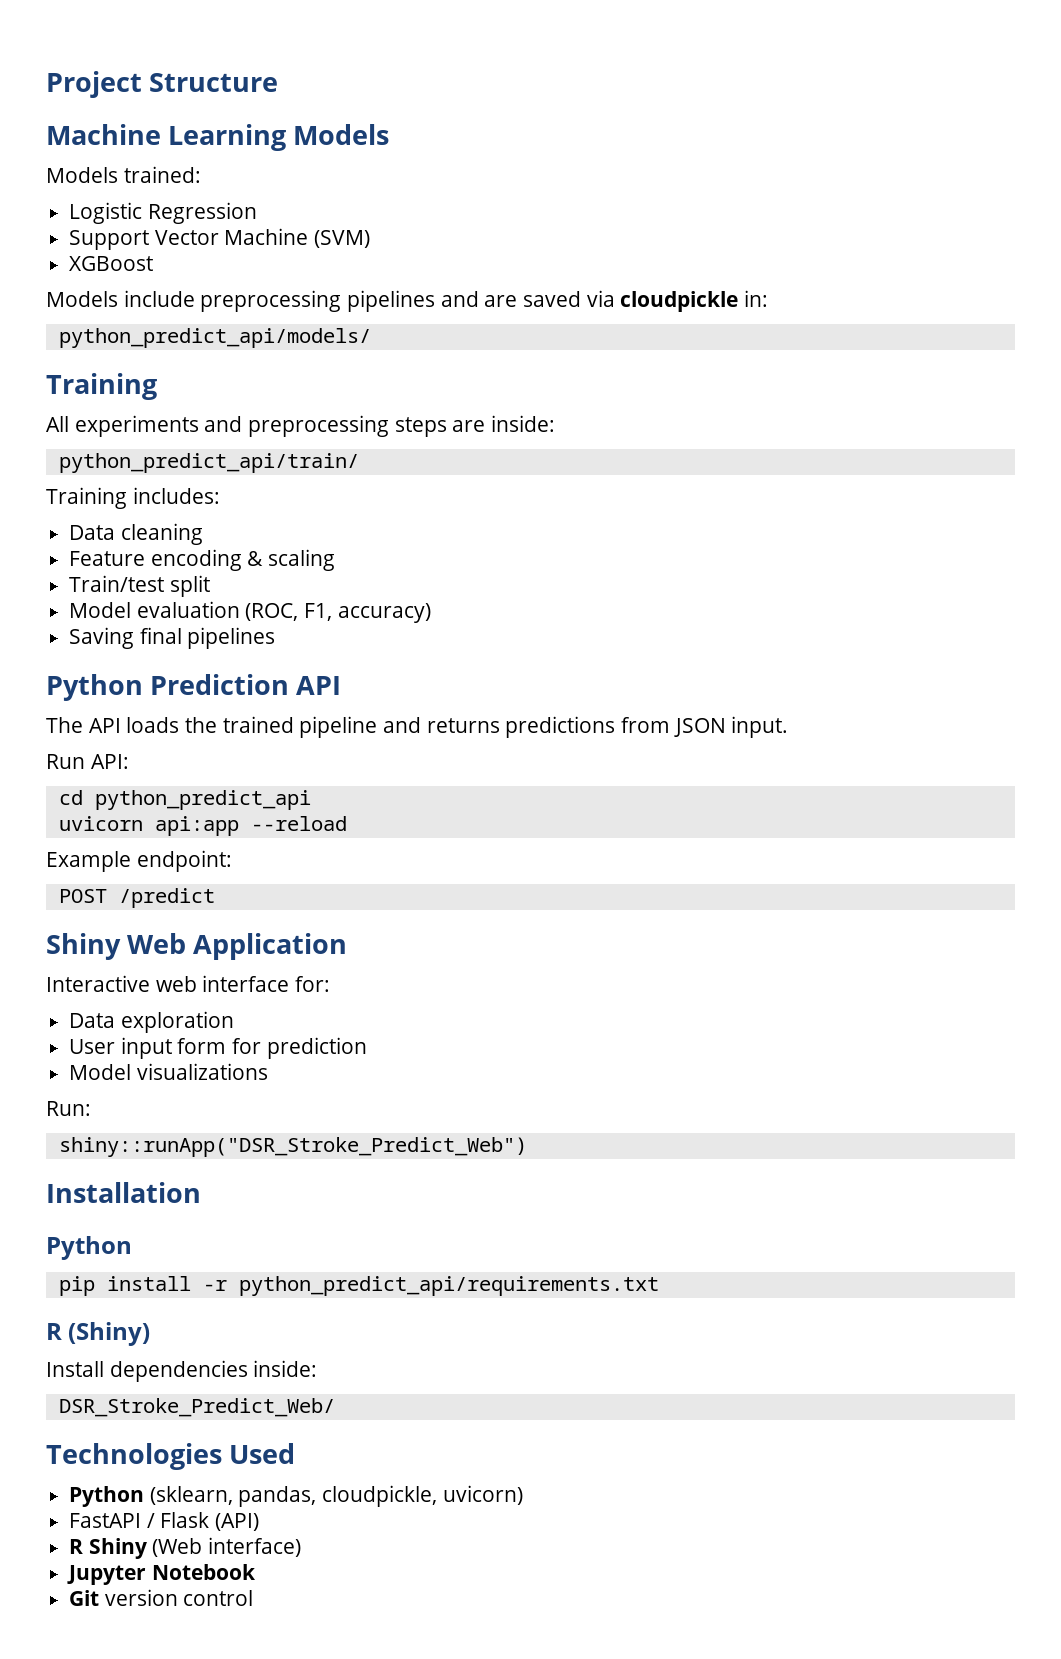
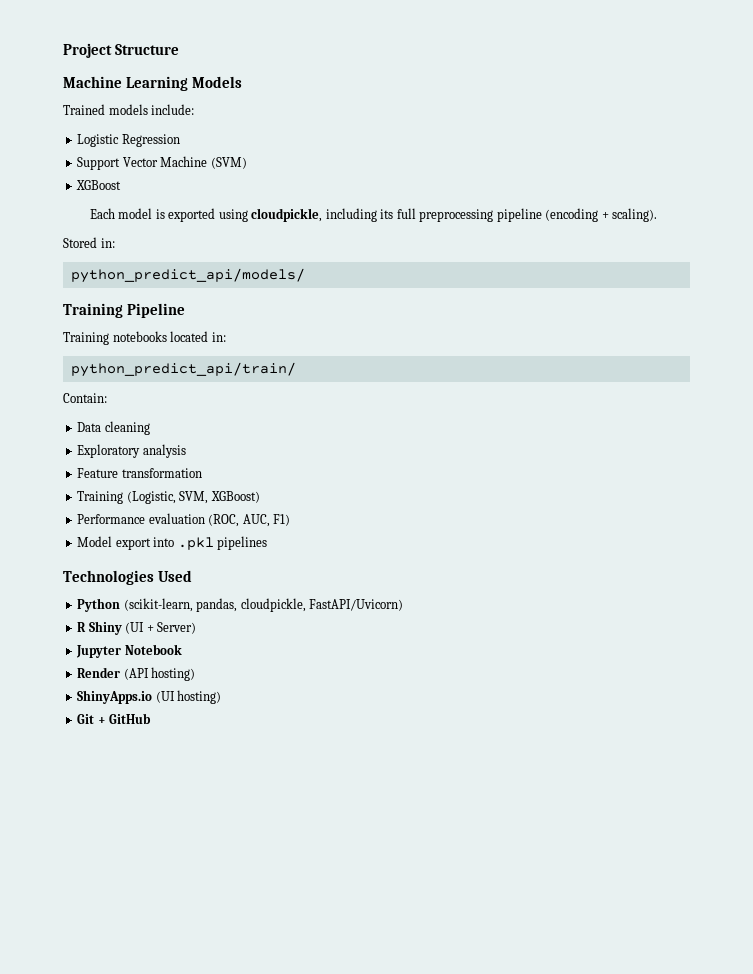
[46,166,201,183] Models trained: -> [63,104,195,115] Trained models include:
[46,290,769,312] [58,328,371,348] [46,373,157,400] [46,415,556,437] Models include preprocessing pipelines and are saved via cloudpickle in: // python_predict_api/models/ // Training // All experiments and preprocessing steps are inside: -> [89,208,658,222] [63,237,115,248] [70,268,305,283] [63,303,186,318] [63,331,226,345] Each model is exported using cloudpickle, including its full preprocessing pipeline (encoding + scaling). // Stored in: // python_predict_api/models/ // Training Pipeline // Training notebooks located in:
[46,487,220,509] Training includes: -> [63,393,107,403] Contain:
(203, 534) none -> [77,444,186,458] // Exploratory analysis
[150,549,336,571] [69,575,210,597] [69,601,431,623] [69,627,276,649] [46,674,342,701] [46,716,789,738] [46,754,129,769] [58,790,311,810] [58,816,347,836] [46,850,232,872] [58,888,215,908] [46,933,348,960] [46,975,331,992] [69,1011,234,1033] [69,1037,367,1059] [69,1063,268,1080] [46,1101,91,1116] [58,1137,527,1157] [46,1182,201,1203] [46,1236,132,1260] [58,1276,659,1296] [46,1322,151,1346] [46,1360,318,1382] [58,1398,335,1417] encoding & scaling // Train/test split // Model evaluation (ROC, F1, accuracy) // Saving final pipelines // Python Prediction API // The API loads the trained pipeline and returns predictions from JSON input. // Run API: // cd python_predict_api // uvicorn api:app --reload // Example endpoint: // POST /predict // Shiny Web Application // Interactive web interface for: // Data exploration // User input form for prediction // Model visualizations // Run: // shiny::runApp("DSR_Stroke_Predict_Web") // Installation // Python // pip install -r python_predict_api/requirements.txt // R (Shiny) // Install dependencies inside: // DSR_Stroke_Predict_Web/ -> [121,468,202,478] [77,491,260,504] [77,513,291,527] [77,536,268,550] transformation // Training (Logistic, SVM, XGBoost) // Performance evaluation (ROC, AUC, F1) // Model export into .pkl pipelines
[149,1486,233,1505] (sklearn, -> [123,598,193,612] (scikit-learn,
[442,1485,523,1505] [69,1512,260,1531] uvicorn) // FastAPI / Flask (API) -> [309,599,404,611] FastAPI/Uvicorn)
[152,1537,302,1557] (Web interface) -> [125,622,197,634] (UI + Server)
(256, 1572) none -> [77,667,196,681] [77,690,222,704] // Render (API hosting) // ShinyApps.io (UI hosting)
[104,1589,254,1606] version control -> [97,713,152,724] + GitHub

